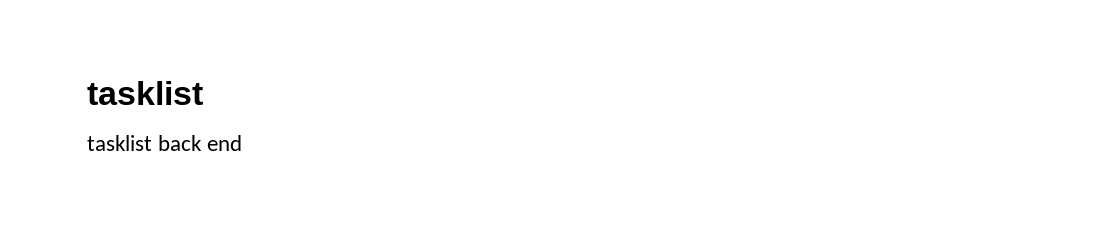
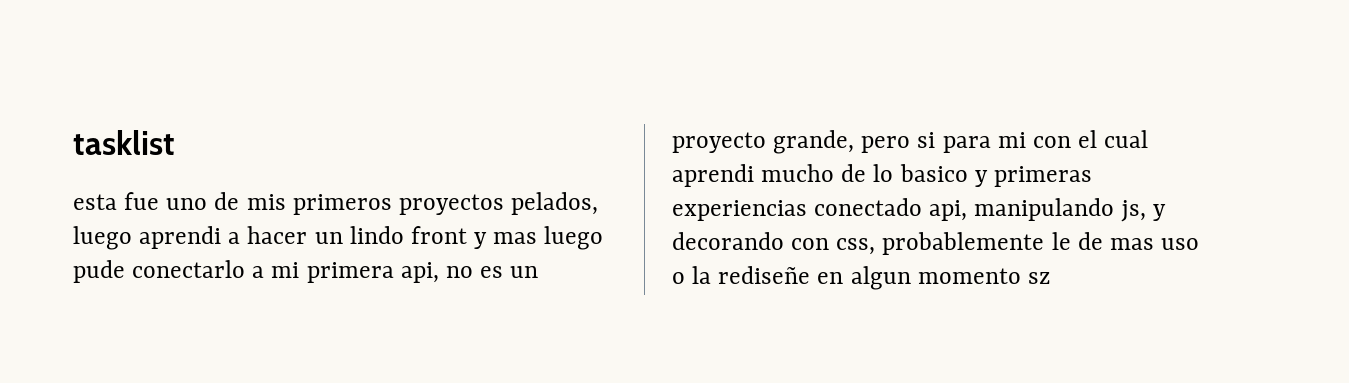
[87,135,243,151] tasklist back end -> [73,192,599,215] [73,226,604,250] [73,260,539,283] [672,130,1149,154] [672,164,1092,187] [672,198,1166,222] [672,232,1200,255] [672,266,1050,290] esta fue uno de mis primeros proyectos pelados, luego aprendi a hacer un lindo front y mas luego pude conectarlo a mi primera api, no es un proyecto grande, pero si para mi con el cual aprendi mucho de lo basico y primeras experiencias conectado api, manipulando js, y decorando con css, probablemente le de mas uso o la rediseñe en algun momento sz

